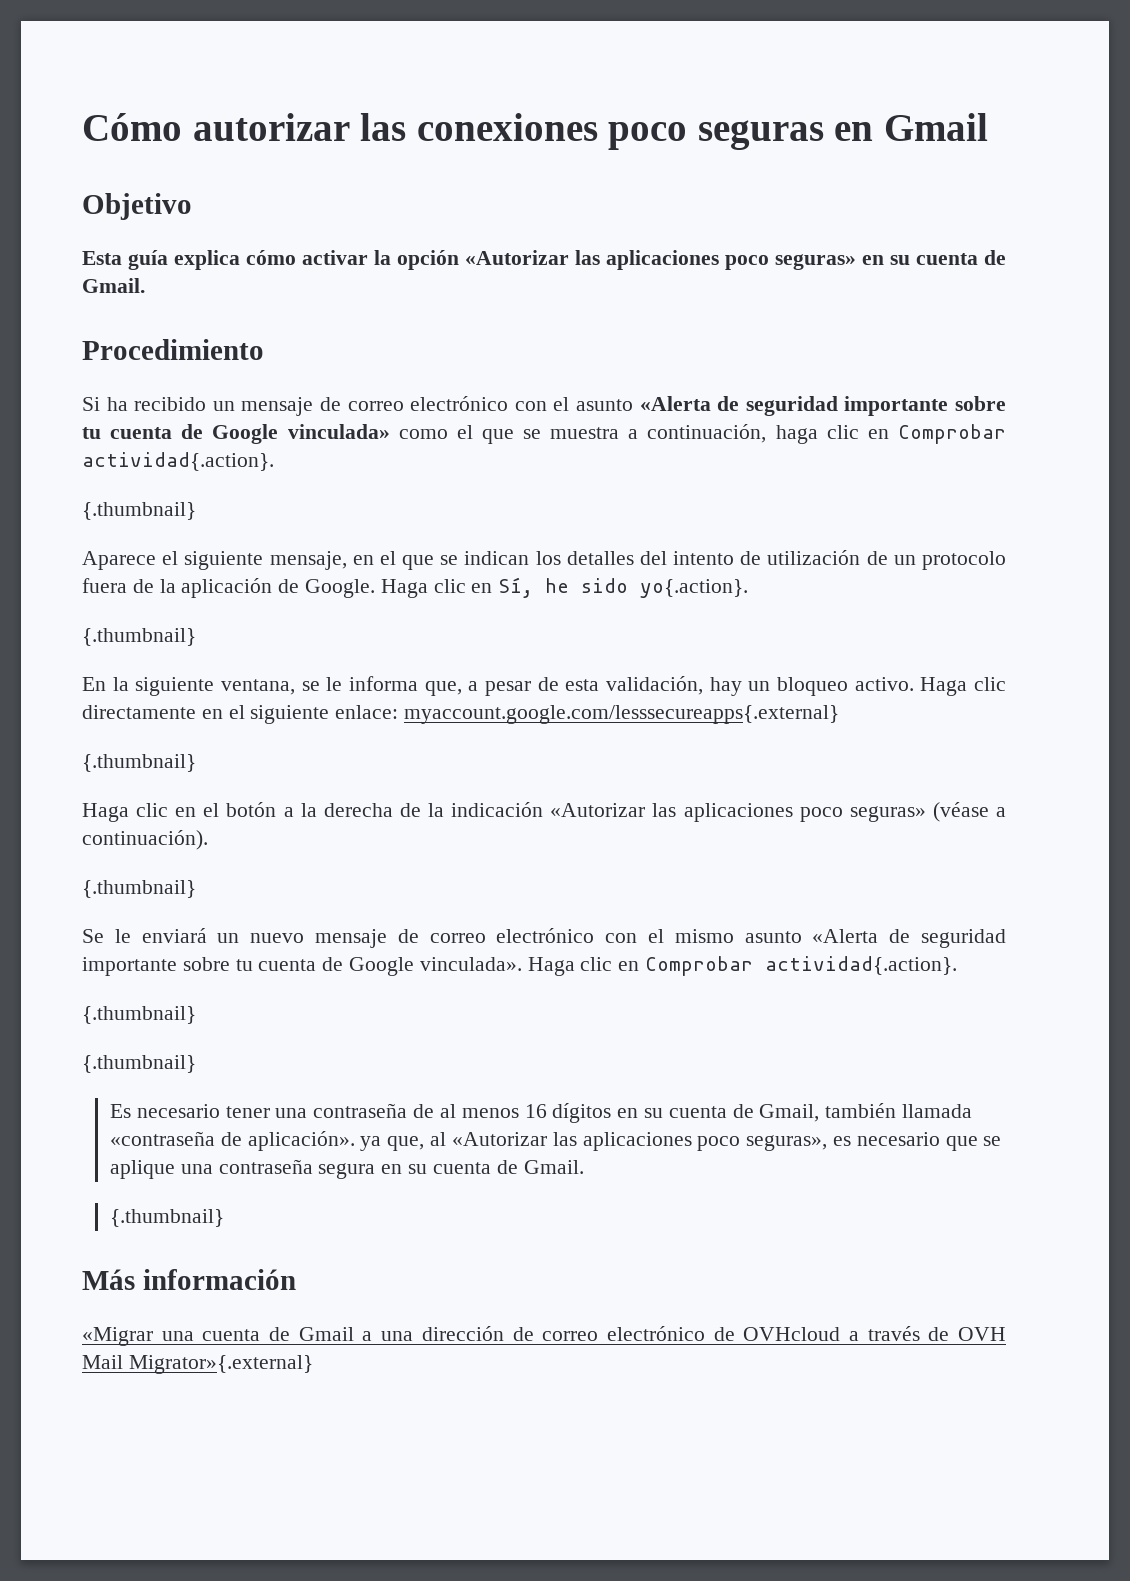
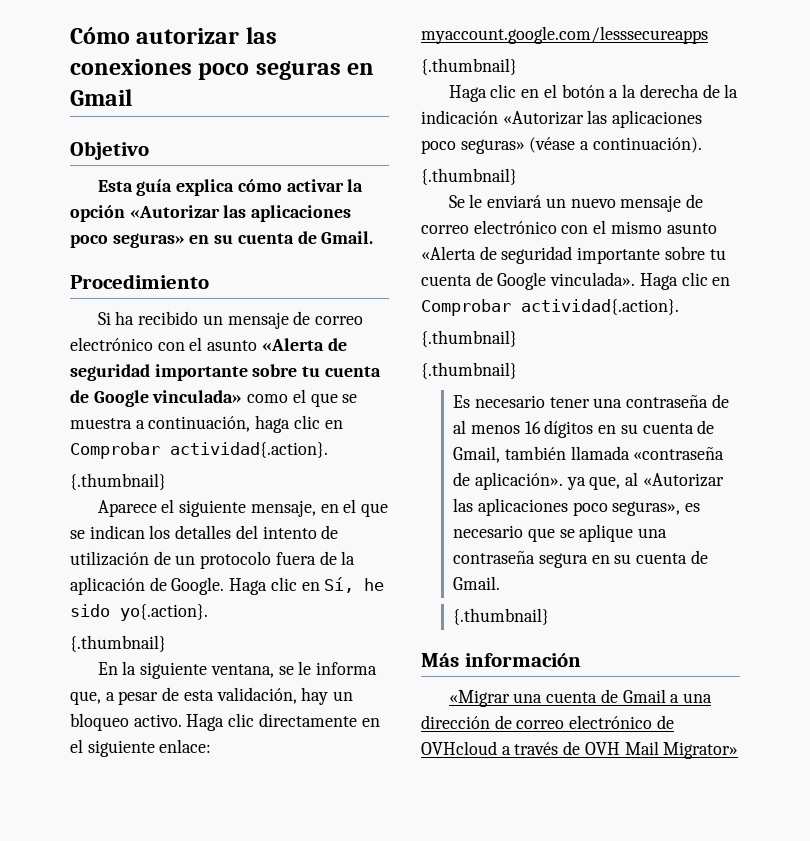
[404,705,840,724] myaccount.google.com/lesssecureapps{.external} -> [421,26,708,44] myaccount.google.com/lesssecureapps
[128,1355,313,1374] Migrator»{.external} -> [663,742,739,759] Migrator»

